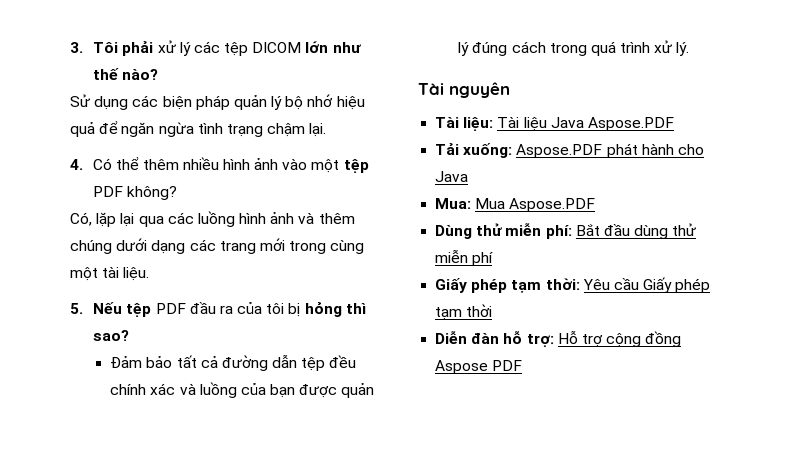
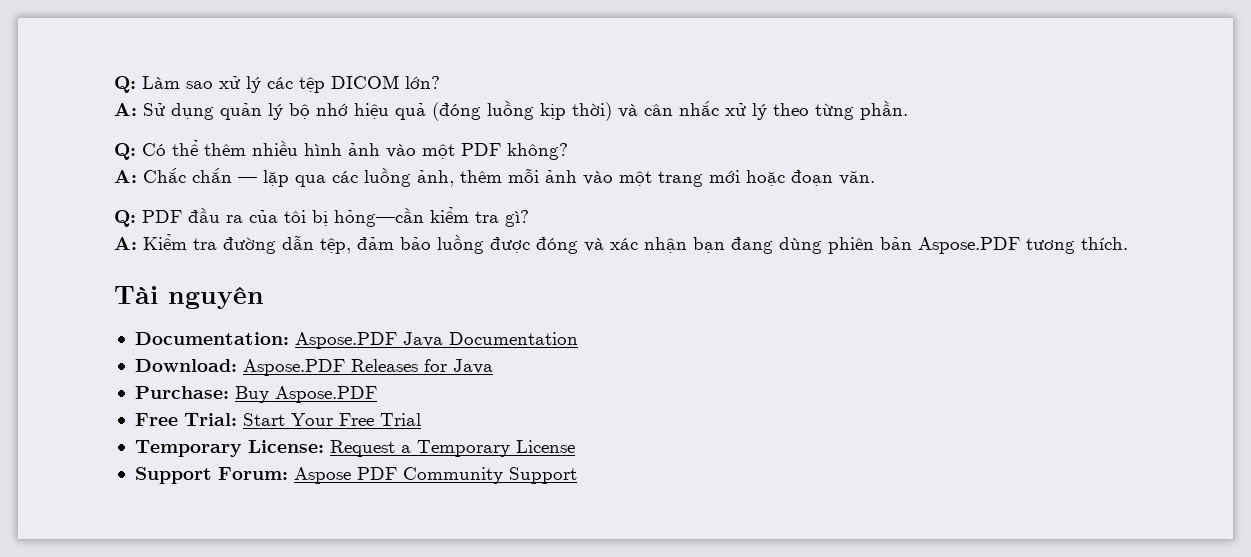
[70,41,154,56] 3. Tôi phải -> [114,76,213,93] Q: Làm sao
[305,41,361,53] [93,68,159,80] [70,94,230,110] lớn như thế nào? // Sử dụng các biện pháp -> [405,76,440,89] [114,103,214,120] lớn? // A: Sử dụng
[99,121,327,137] [70,159,83,170] để ngăn ngừa tình trạng chậm lại. // 4. -> [432,100,908,121] [114,143,136,160] (đóng luồng kịp thời) và cân nhắc xử lý theo từng phần. // Q:
[343,159,369,173] tệp -> (455, 151) none
[70,211,355,227] [70,238,365,254] [70,266,150,281] [70,302,152,317] Có, lặp lại qua các luồng hình ảnh và thêm chúng dưới dạng các trang mới trong cùng một tài liệu. // 5. Nếu tệp -> [114,167,875,187] [114,210,136,227] A: Chắc chắn — lặp qua các luồng ảnh, thêm mỗi ảnh vào một trang mới hoặc đoạn văn. // Q:
[304,302,366,317] [93,330,130,341] [110,354,357,371] [110,382,375,398] [458,40,690,56] [418,82,510,98] [435,116,674,131] [435,143,704,158] [435,171,469,182] [435,198,596,212] [435,223,698,239] [435,249,494,266] [435,277,711,293] [435,304,493,320] [435,330,682,347] [435,360,523,374] hỏng thì sao? // Đảm bảo tất cả đường dẫn tệp đều chính xác và luồng của bạn được quản lý đúng cách trong quá trình xử lý. // Tài nguyên // Tài liệu: Tài liệu Java Aspose.PDF // Tải xuống: Aspose.PDF phát hành cho Java // Mua: Mua Aspose.PDF // Dùng thử miễn phí: Bắt đầu dùng thử miễn phí // Giấy phép tạm thời: Yêu cầu Giấy phép tạm thời // Diễn đàn hỗ trợ: Hỗ trợ cộng đồng Aspose PDF -> [334,207,529,227] [114,234,1128,254] [114,286,264,309] [134,332,578,349] [134,359,493,376] [134,386,377,403] [134,413,421,426] [134,440,575,457] [134,467,577,484] hỏng—cần kiểm tra gì? // A: Kiểm tra đường dẫn tệp, đảm bảo luồng được đóng và xác nhận bạn đang dùng phiên bản Aspose.PDF tương thích. // Tài nguyên // Documentation: Aspose.PDF Java Documentation // Download: Aspose.PDF Releases for Java // Purchase: Buy Aspose.PDF // Free Trial: Start Your Free Trial // Temporary License: Request a Temporary License // Support Forum: Aspose PDF Community Support

